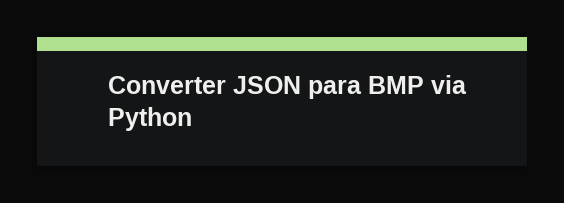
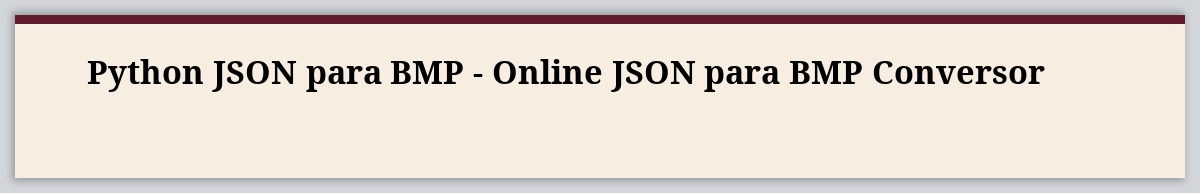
[108,75,467,99] [108,107,192,131] Converter JSON para BMP via Python -> [87,59,1045,92] Python JSON para BMP - Online JSON para BMP Conversor

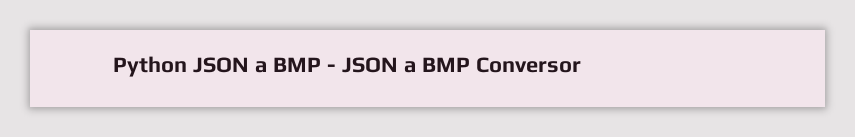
[305,66,382,92] para -> [254,61,267,73] a
[491,59,781,92] Online JSON para -> [341,57,416,73] JSON a

